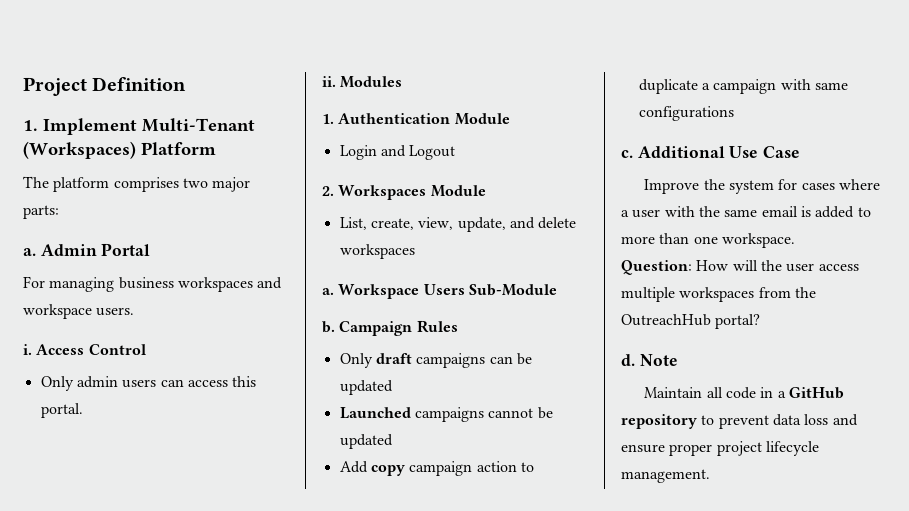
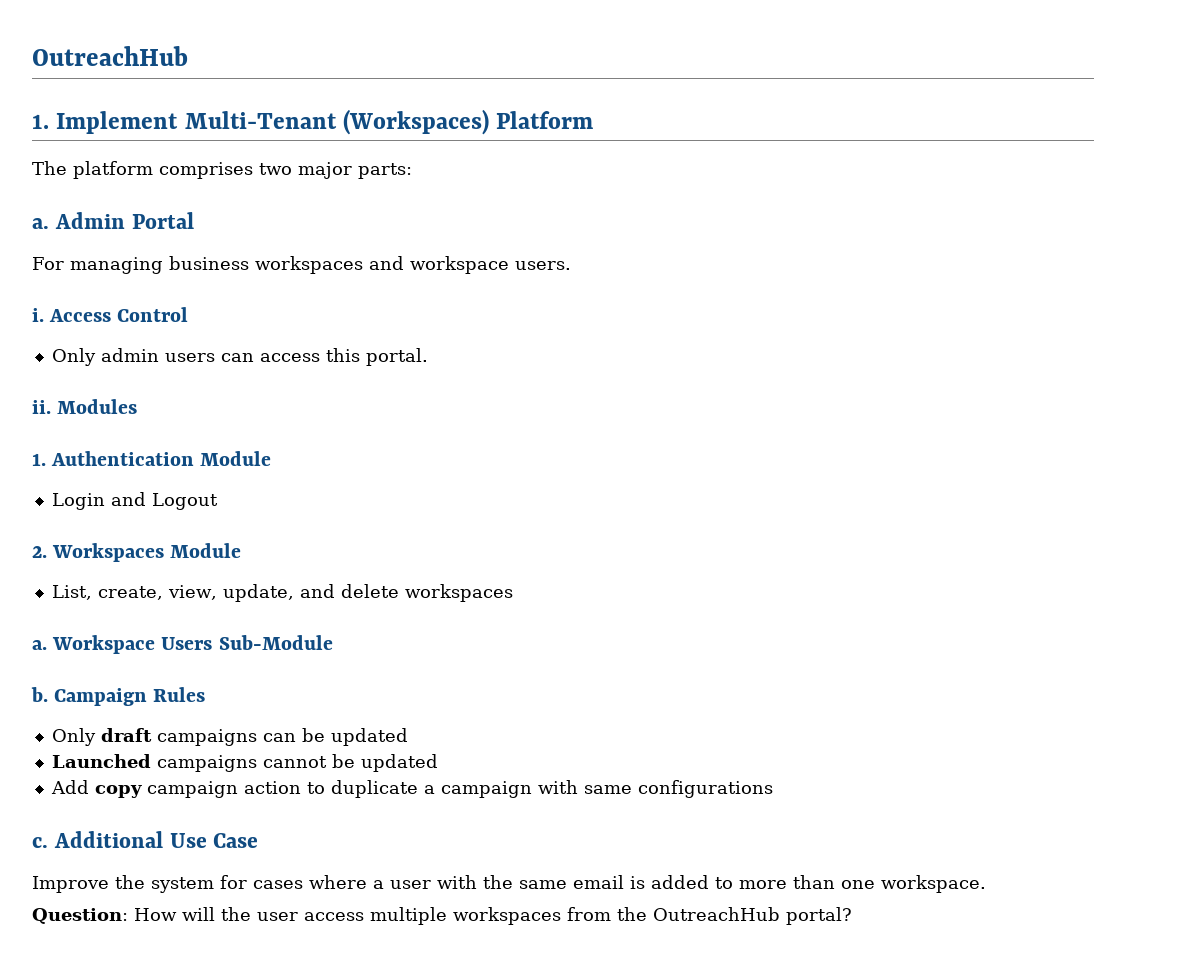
[23,77,187,96] Project Definition -> [32,46,188,66] OutreachHub
[621,354,678,366] [644,387,844,399] [621,414,858,429] [621,441,819,456] [621,469,710,483] // d. Note // Maintain all code in a GitHub repository to prevent data loss and ensure proper project lifecycle management. -> (852, 916) none

